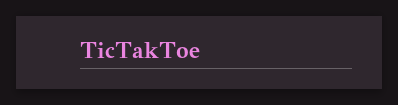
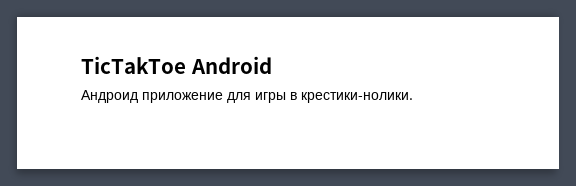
(200, 50) none -> [190,56,272,74] [81,90,413,103] Android // Андроид приложение для игры в крестики-нолики.

